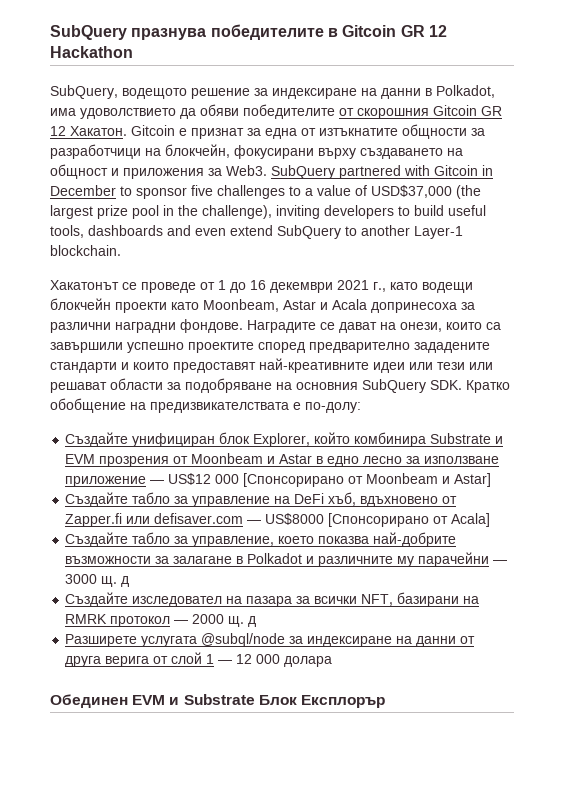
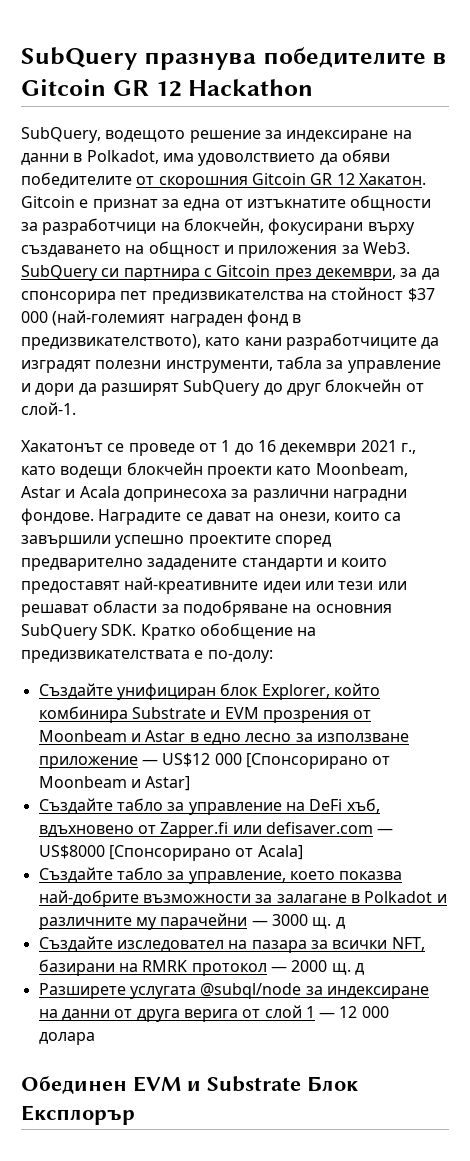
[339,165,493,179] [50,185,481,199] [50,205,486,219] [50,225,463,239] [50,245,121,256] partnered with Gitcoin in December to sponsor five challenges to a value of USD$37,000 (the largest prize pool in the challenge), inviting developers to build useful tools, dashboards and even extend SubQuery to another Layer-1 blockchain. -> [101,265,440,281] [21,287,435,304] [21,310,302,327] [21,333,440,350] [21,356,441,373] [21,379,424,396] [21,402,76,415] си партнира с Gitcoin през декември, за да спонсорира пет предизвикателства на стойност $37 000 (най-големият награден фонд в предизвикателството), като кани разработчиците да изградят полезни инструменти, табла за управление и дори да разширят SubQuery до друг блокчейн от слой-1.

